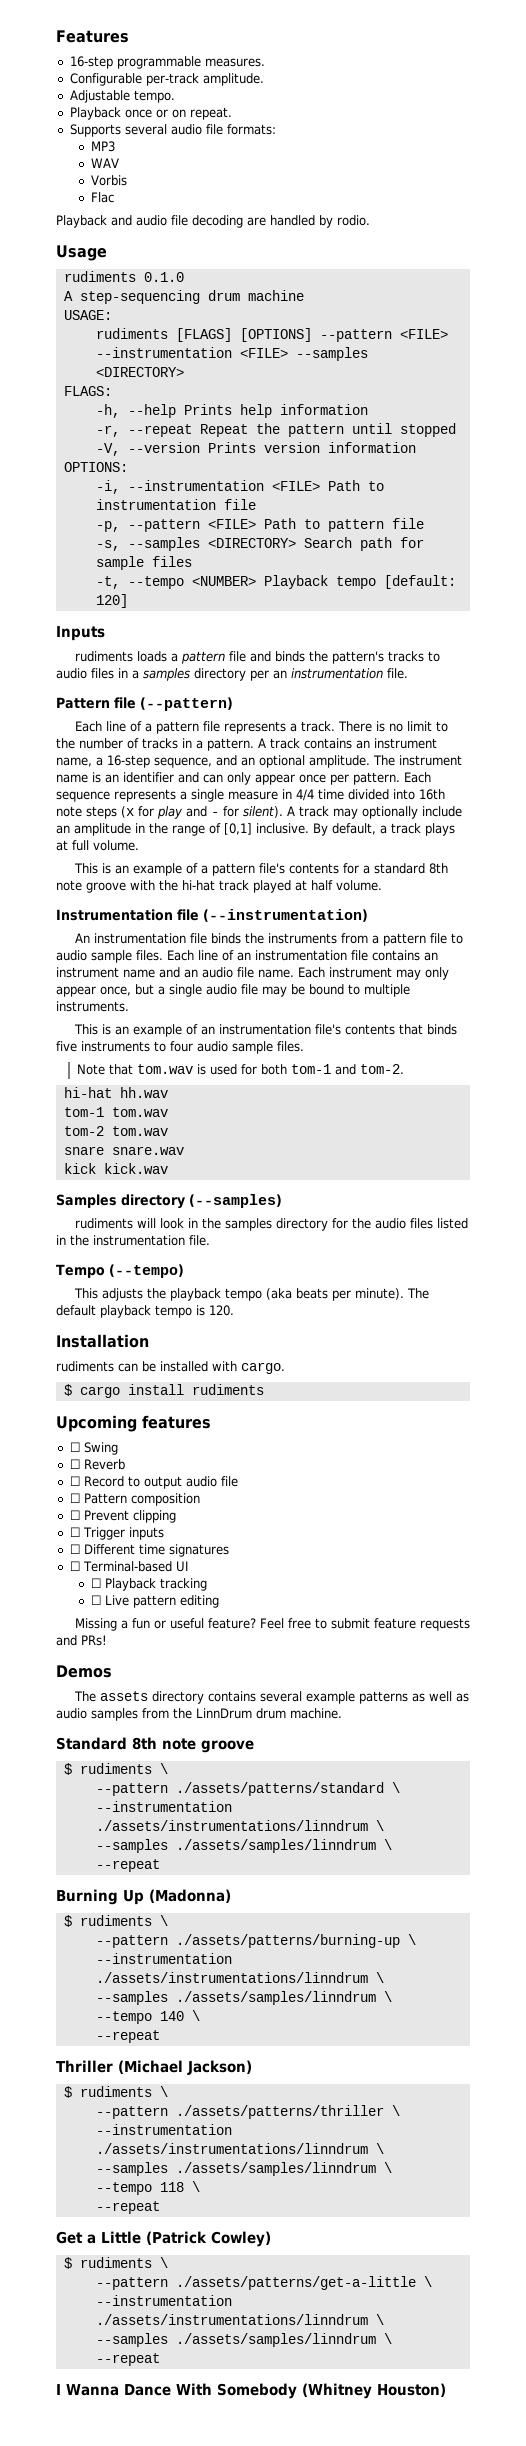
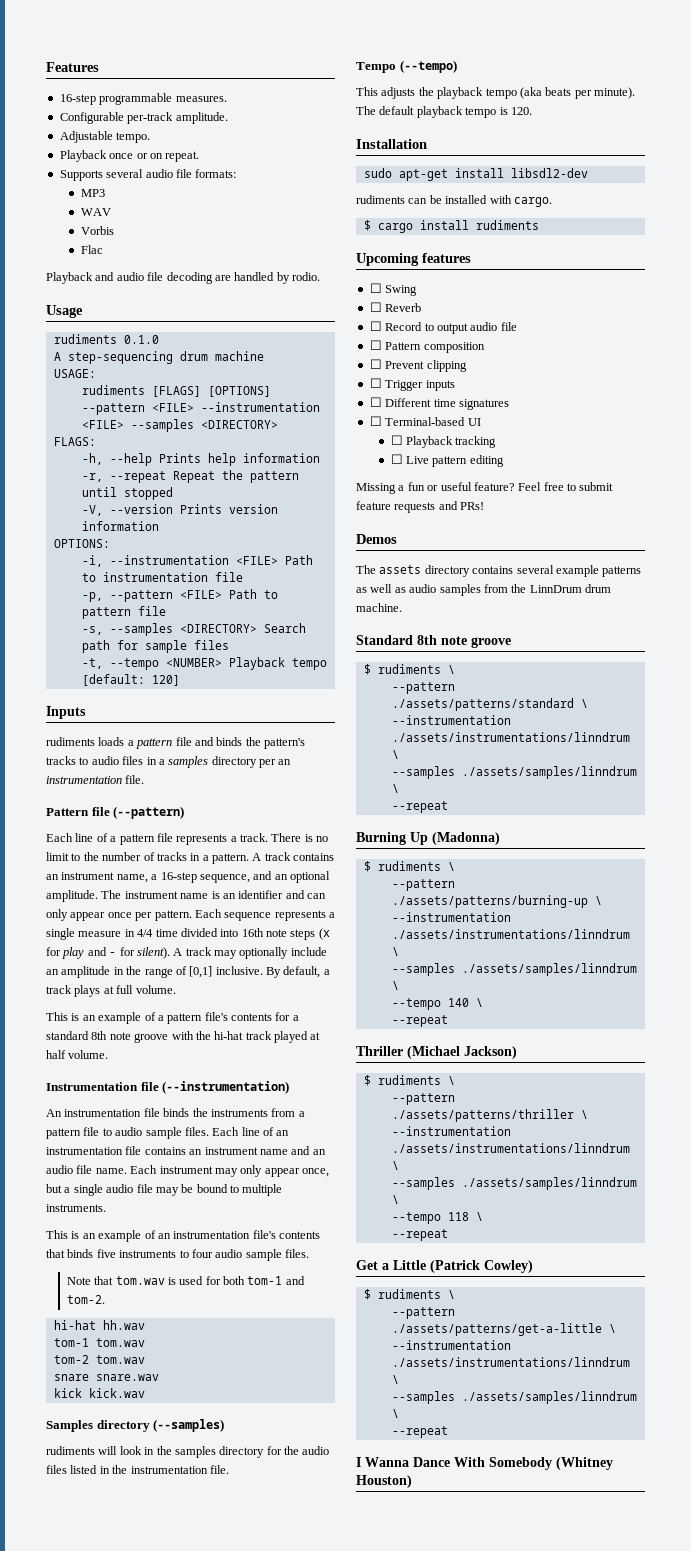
(149, 1341) none -> [363,168,588,181] // sudo apt-get install libsdl2-dev

